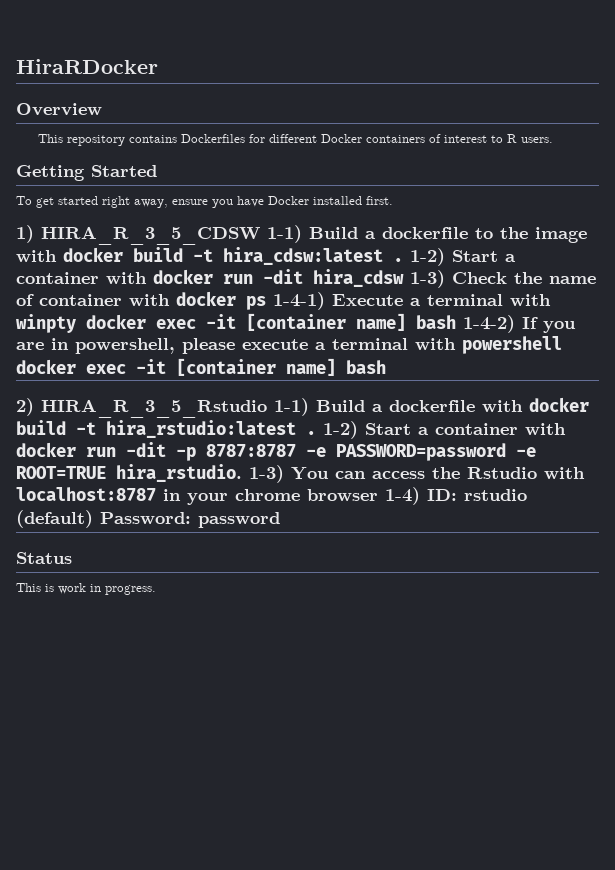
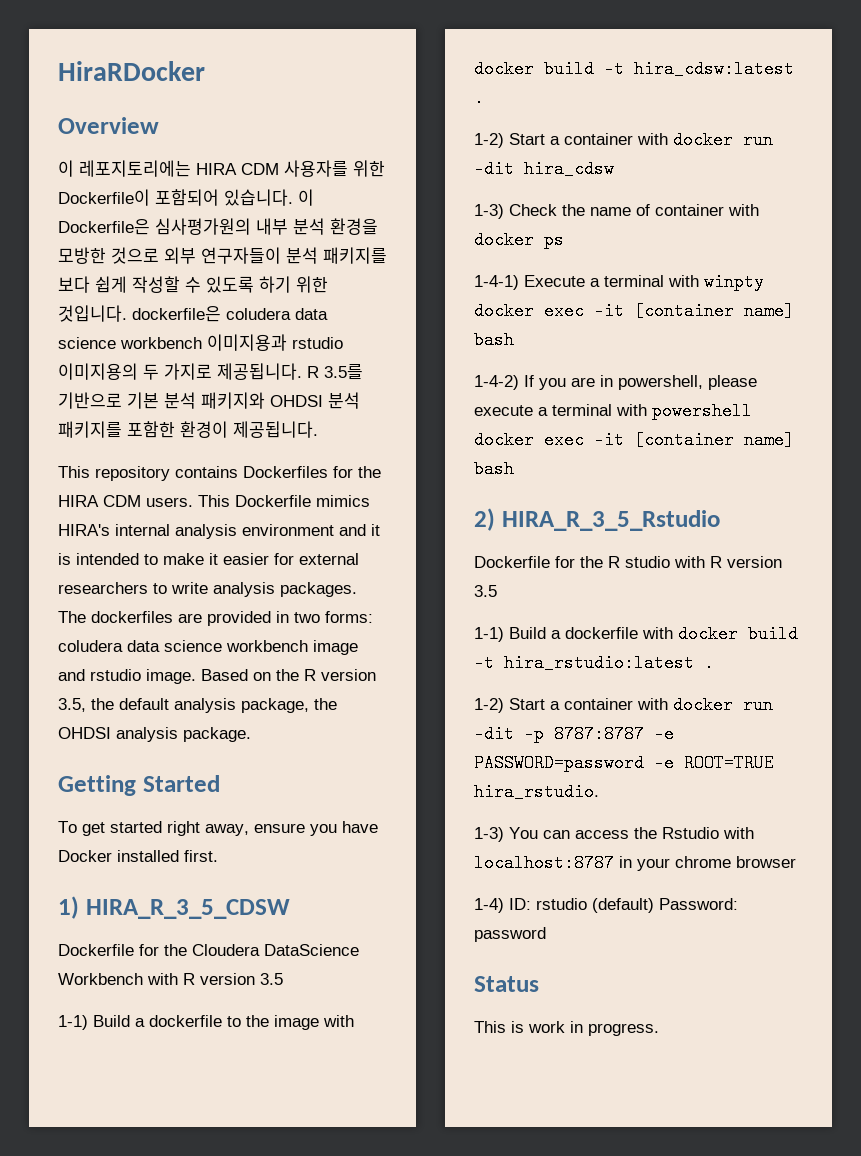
(102, 109) none -> [58,160,385,177] [58,189,314,206] [58,218,378,235] [58,247,387,264] [58,276,328,293] [58,305,328,322] [58,334,343,351] [58,363,363,380] [58,392,360,409] [58,421,318,438] // 이 레포지토리에는 HIRA CDM 사용자를 위한 Dockerfile이 포함되어 있습니다. 이 Dockerfile은 심사평가원의 내부 분석 환경을 모방한 것으로 외부 연구자들이 분석 패키지를 보다 쉽게 작성할 수 있도록 하기 위한 것입니다. dockerfile은 coludera data science workbench 이미지용과 rstudio 이미지용의 두 가지로 제공됩니다. R 3.5를 기반으로 기본 분석 패키지와 OHDSI 분석 패키지를 포함한 환경이 제공됩니다.
[269,134,554,143] different Docker containers of interest to R users. -> [358,466,381,478] [58,495,370,507] [58,524,380,539] [58,553,359,565] [58,582,357,597] [58,611,373,626] [58,640,358,655] [58,669,376,684] [58,698,337,713] [58,727,251,742] the HIRA CDM users. This Dockerfile mimics HIRA's internal analysis environment and it is intended to make it easier for external researchers to write analysis packages. The dockerfiles are provided in two forms: coludera data science workbench image and rstudio image. Based on the R version 3.5, the default analysis package, the OHDSI analysis package.
(260, 235) none -> [58,944,359,956] [58,973,283,985] // Dockerfile for the Cloudera DataScience Workbench with R version 3.5 //
(403, 260) none -> (484, 98) //
(404, 278) none -> (614, 169) //
(266, 303) none -> (564, 240) //
(456, 322) none -> (514, 340) //
(267, 408) none -> [474,556,782,568] [474,585,497,597] // Dockerfile for the R studio with R version 3.5 //
(316, 433) none -> (714, 663) //
(242, 473) none -> (599, 792) //
(378, 495) none -> (796, 862) //

